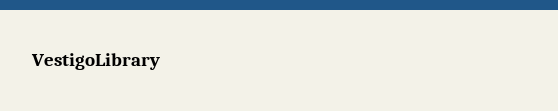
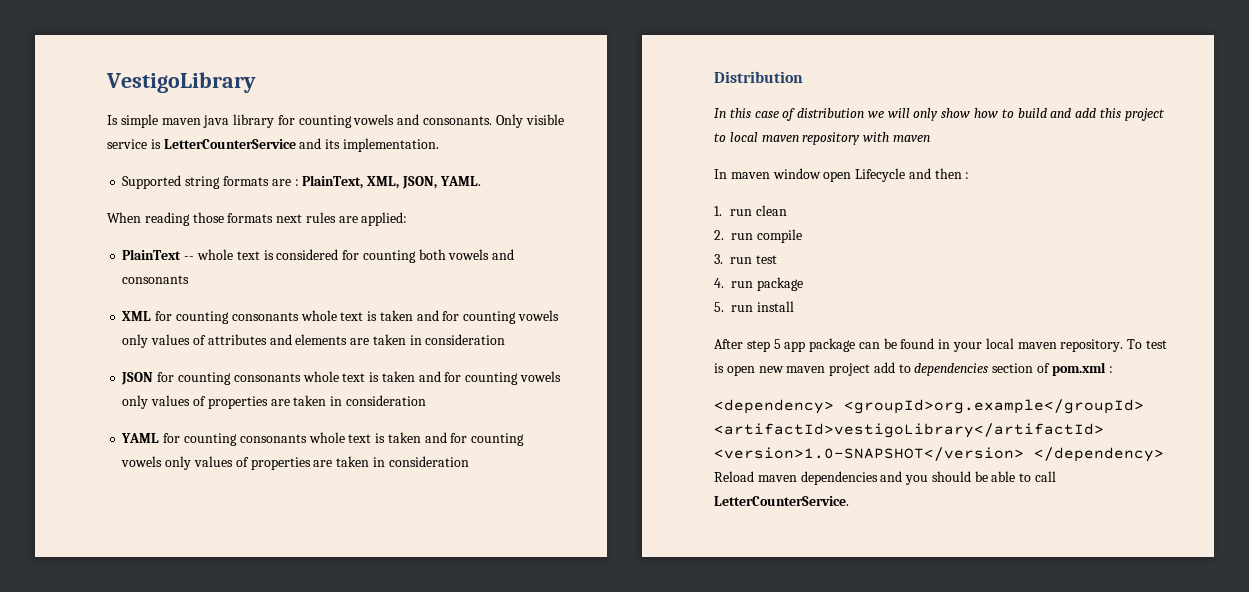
(160, 61) none -> [107,114,564,128] [107,138,439,152] [122,175,481,189] [107,212,408,226] [122,249,515,263] [122,275,190,284] [122,310,559,324] [122,334,506,348] [121,371,561,385] [122,395,426,409] [121,432,525,446] [121,456,469,470] [714,71,803,83] [714,108,1165,121] [714,132,930,145] [714,168,970,182] [714,205,787,216] [714,229,802,243] [714,254,777,264] [714,277,803,291] [714,301,794,312] [714,338,1167,352] [714,362,1113,376] [714,399,1144,414] [714,423,1104,438] [714,447,1164,462] [714,471,1057,485] [714,496,849,506] // Is simple maven java library for counting vowels and consonants. Only visible service is LetterCounterService and its implementation. // Supported string formats are : PlainText, XML, JSON, YAML. // When reading those formats next rules are applied: // PlainText -- whole text is considered for counting both vowels and consonants // XML for counting consonants whole text is taken and for counting vowels only values of attributes and elements are taken in consideration // JSON for counting consonants whole text is taken and for counting vowels only values of properties are taken in consideration // YAML for counting consonants whole text is taken and for counting vowels only values of properties are taken in consideration // Distribution // In this case of distribution we will only show how to build and add this project to local maven repository with maven // In maven window open Lifecycle and then : // 1. run clean // 2. run compile // 3. run test // 4. run package // 5. run install // After step 5 app package can be found in your local maven repository. To test is open new maven project add to dependencies section of pom.xml : // <dependency> <groupId>org.example</groupId> <artifactId>vestigoLibrary</artifactId> <version>1.0-SNAPSHOT</version> </dependency> Reload maven dependencies and you should be able to call LetterCounterService.

